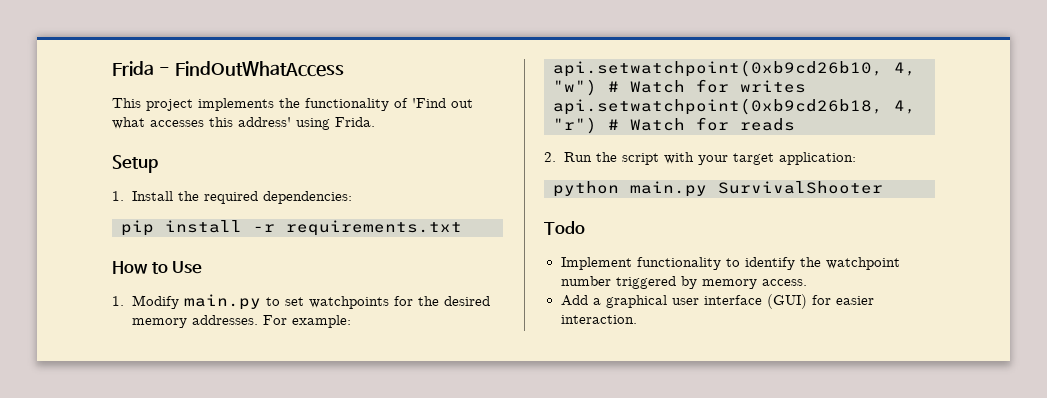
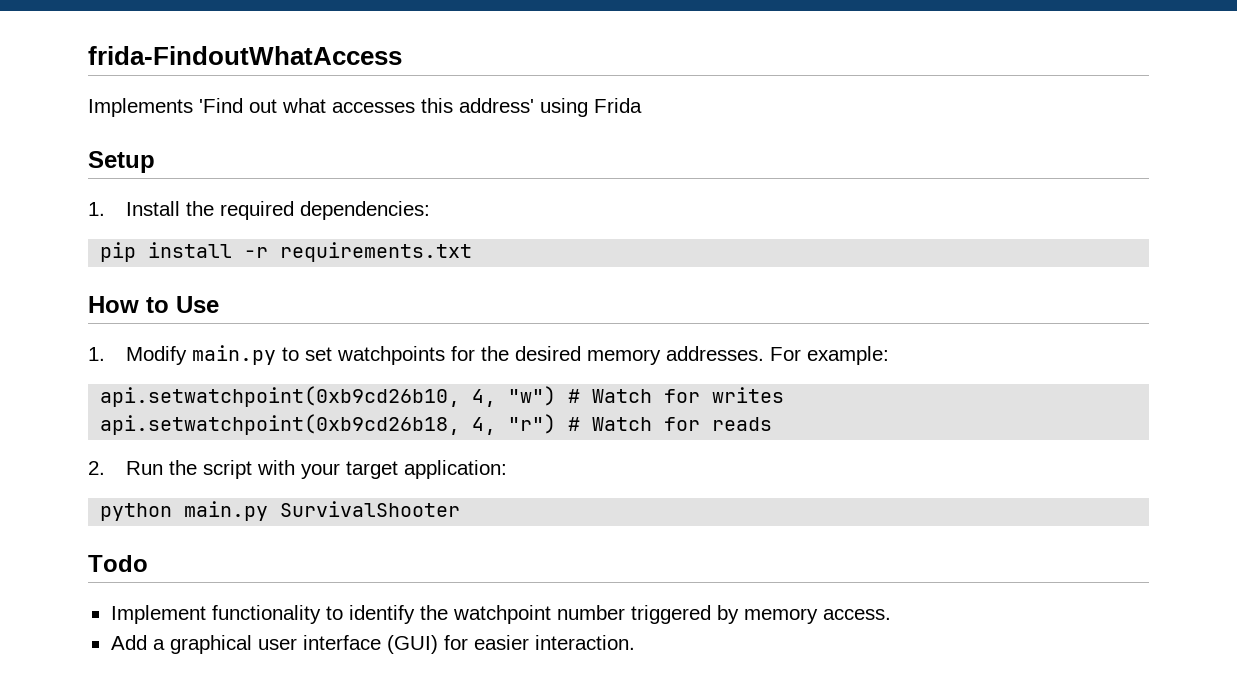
[112,61,344,77] [112,98,408,111] Frida - FindOutWhatAccess // This project implements the functionality of -> [88,46,402,65] [88,98,193,117] frida-FindoutWhatAccess // Implements
[335,117,375,127] Frida. -> [594,98,642,113] Frida

